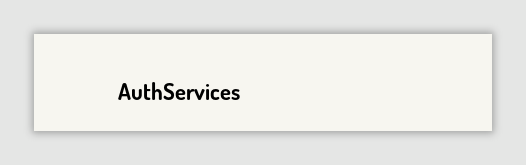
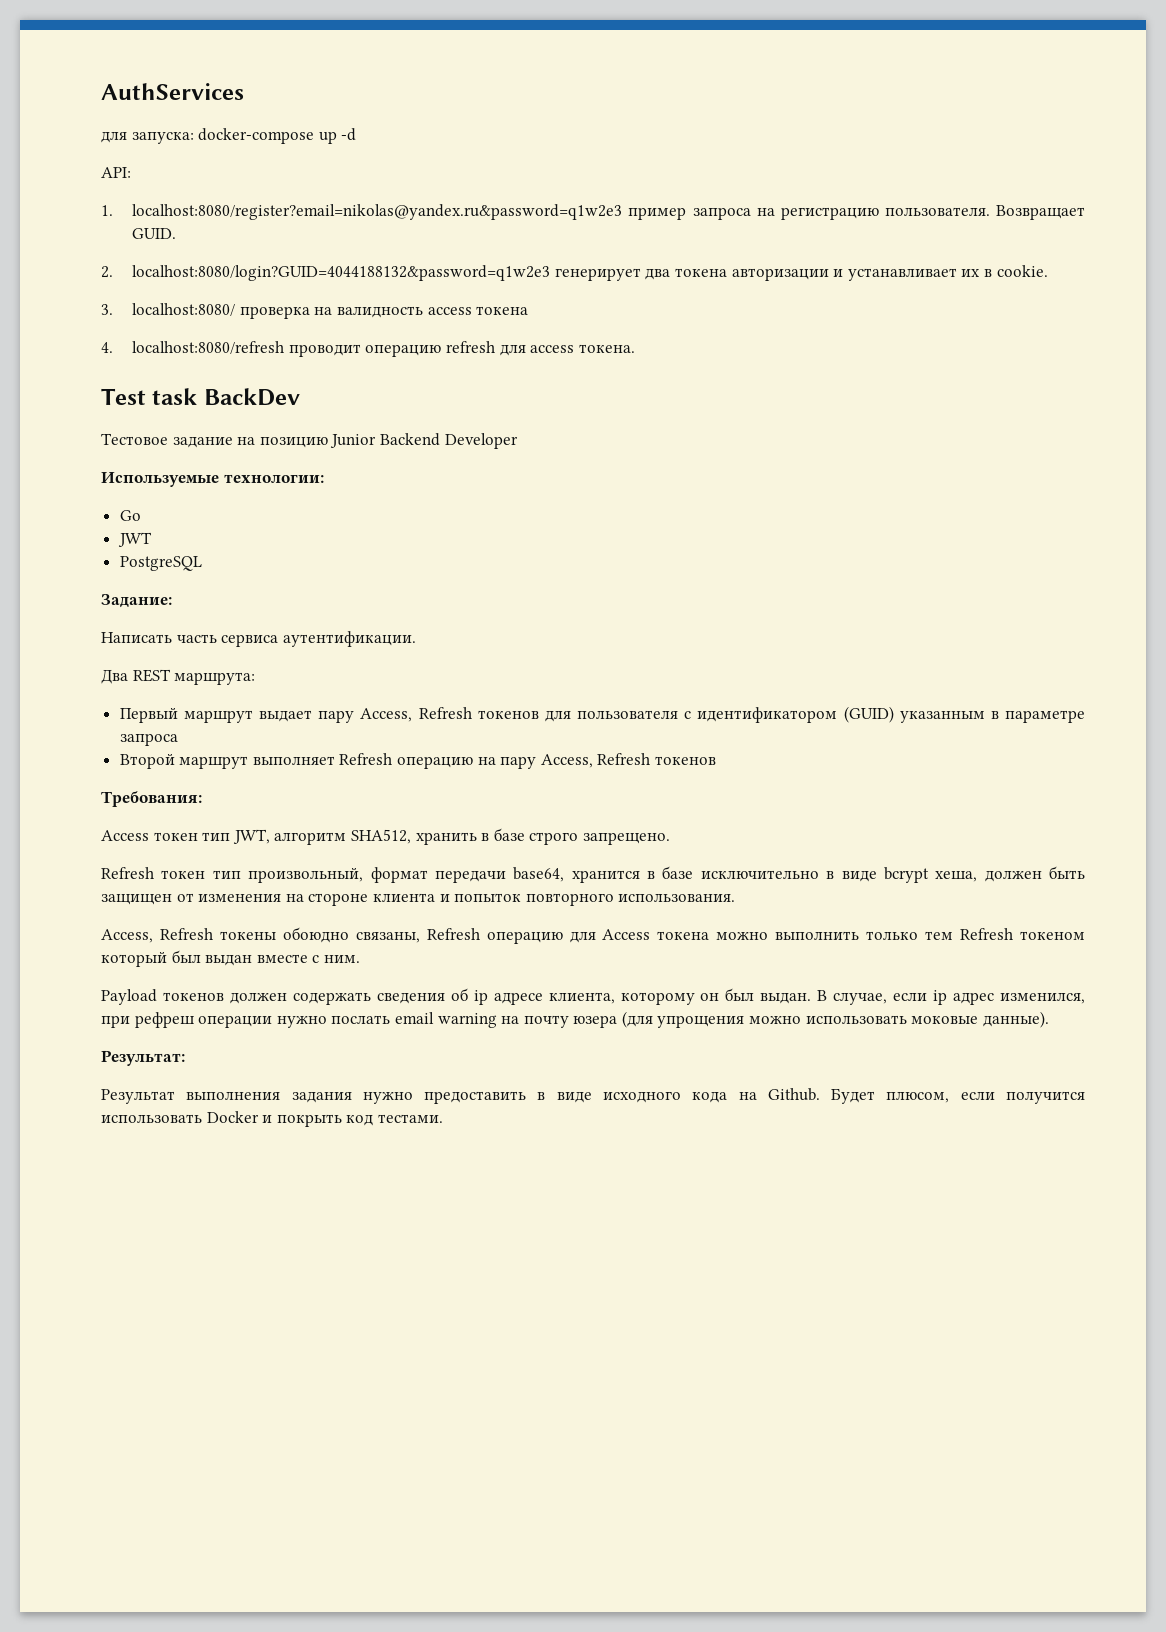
(240, 91) none -> [101,128,357,144] [101,167,131,178] [101,204,1086,220] [132,228,177,239] [101,265,1048,281] [101,303,529,319] [101,341,635,357] [101,388,300,406] [101,433,518,449] [101,472,324,487] [119,510,141,521] [117,532,152,547] [119,556,202,571] [101,594,172,608] [101,631,416,647] [101,669,256,685] [119,706,1085,723] [119,733,178,746] [119,753,717,769] [101,791,202,807] [101,828,670,845] [101,866,1085,883] [101,893,736,906] [101,927,1085,944] [101,950,360,967] [101,988,1086,1005] [101,1011,1049,1028] [101,1050,185,1066] [101,1088,1086,1104] [101,1111,443,1127] // для запуска: docker-compose up -d // API: // 1. localhost:8080/register?email=nikolas@yandex.ru&password=q1w2e3 пример запроса на регистрацию пользователя. Возвращает GUID. // 2. localhost:8080/login?GUID=4044188132&password=q1w2e3 генерирует два токена авторизации и устанавливает их в cookie. // 3. localhost:8080/ проверка на валидность access токена // 4. localhost:8080/refresh проводит операцию refresh для access токена. // Test task BackDev // Тестовое задание на позицию Junior Backend Developer // Используемые технологии: // Go // JWT // PostgreSQL // Задание: // Написать часть сервиса аутентификации. // Два REST маршрута: // Первый маршрут выдает пару Access, Refresh токенов для пользователя с идентификатором (GUID) указанным в параметре запроса // Второй маршрут выполняет Refresh операцию на пару Access, Refresh токенов // Требования: // Access токен тип JWT, алгоритм SHA512, хранить в базе строго запрещено. // Refresh токен тип произвольный, формат передачи base64, хранится в базе исключительно в виде bcrypt хеша, должен быть защищен от изменения на стороне клиента и попыток повторного использования. // Access, Refresh токены обоюдно связаны, Refresh операцию для Access токена можно выполнить только тем Refresh токеном который был выдан вместе с ним. // Payload токенов должен содержать сведения об ip адресе клиента, которому он был выдан. В случае, если ip адрес изменился, при рефреш операции нужно послать email warning на почту юзера (для упрощения можно использовать моковые данные). // Результат: // Результат выполнения задания нужно предоставить в виде исходного кода на Github. Будет плюсом, если получится использовать Docker и покрыть код тестами.

